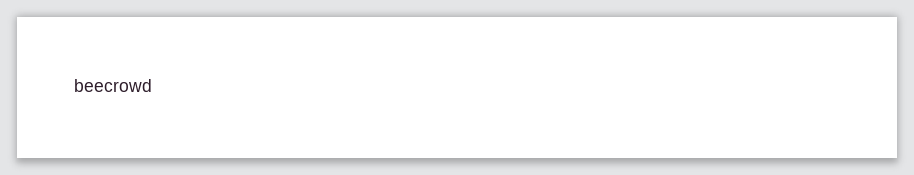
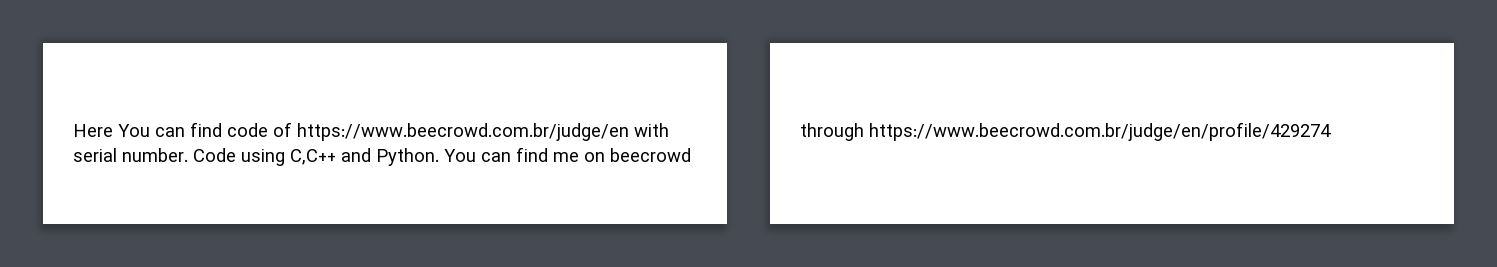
[74,79,152,92] beecrowd -> [73,122,669,141] [73,147,691,166] [800,122,1331,141] Here You can find code of https://www.beecrowd.com.br/judge/en with serial number. Code using C,C++ and Python. You can find me on beecrowd through https://www.beecrowd.com.br/judge/en/profile/429274

